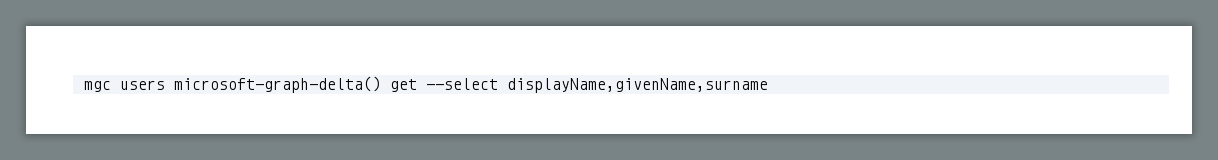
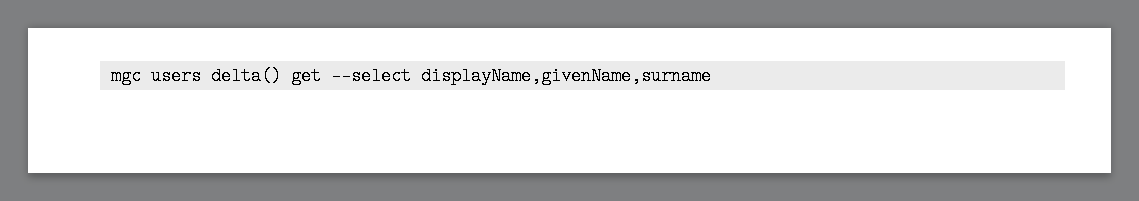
[174,76,382,93] microsoft-graph-delta() -> [210,67,281,85] delta()

